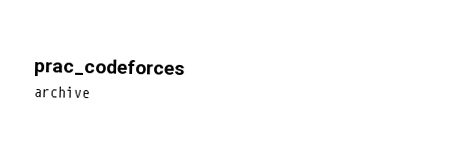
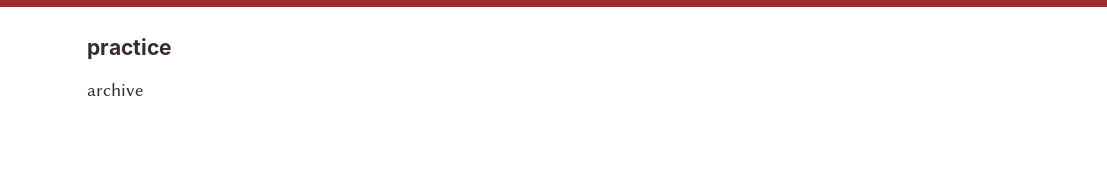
[33,58,185,80] prac_codeforces -> [87,38,172,60] practice

